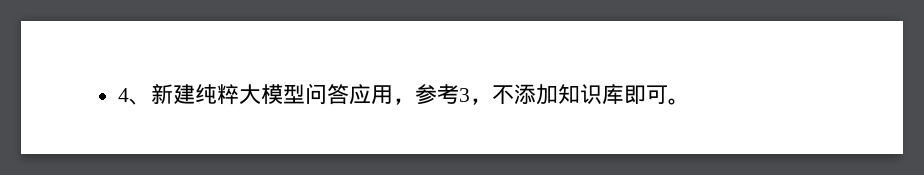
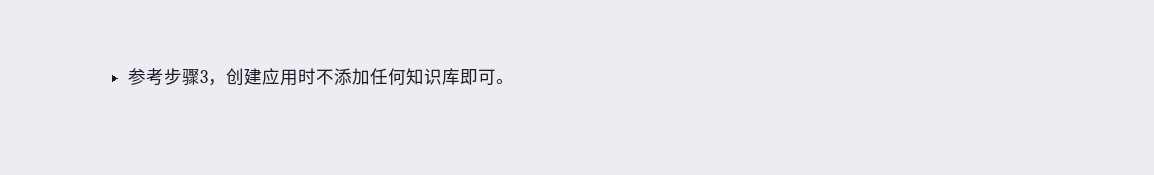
[118,83,559,105] 4、新建纯粹大模型问答应用，参考3，不添加 -> [127,68,406,86] 参考步骤3，创建应用时不添加任何

